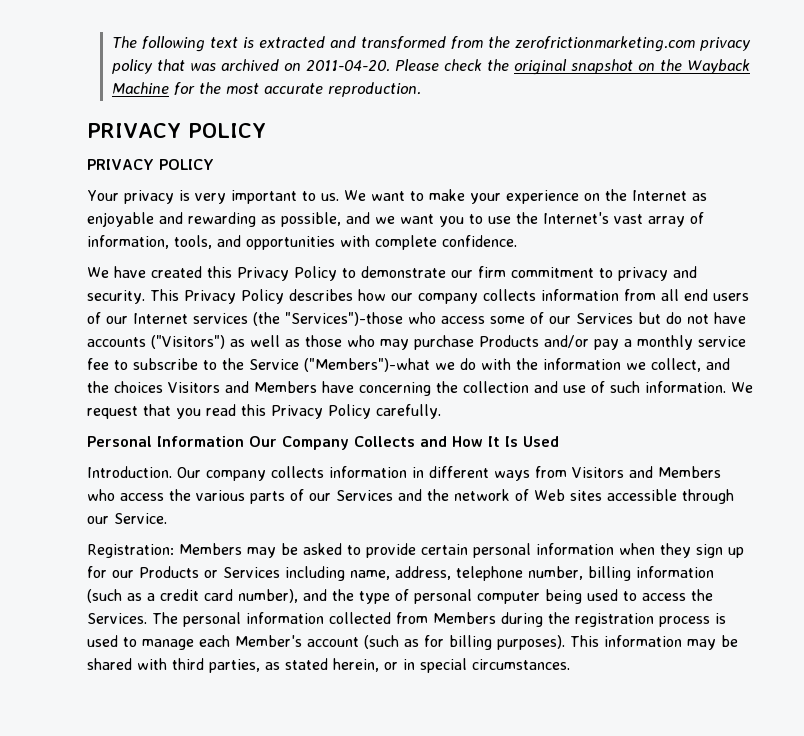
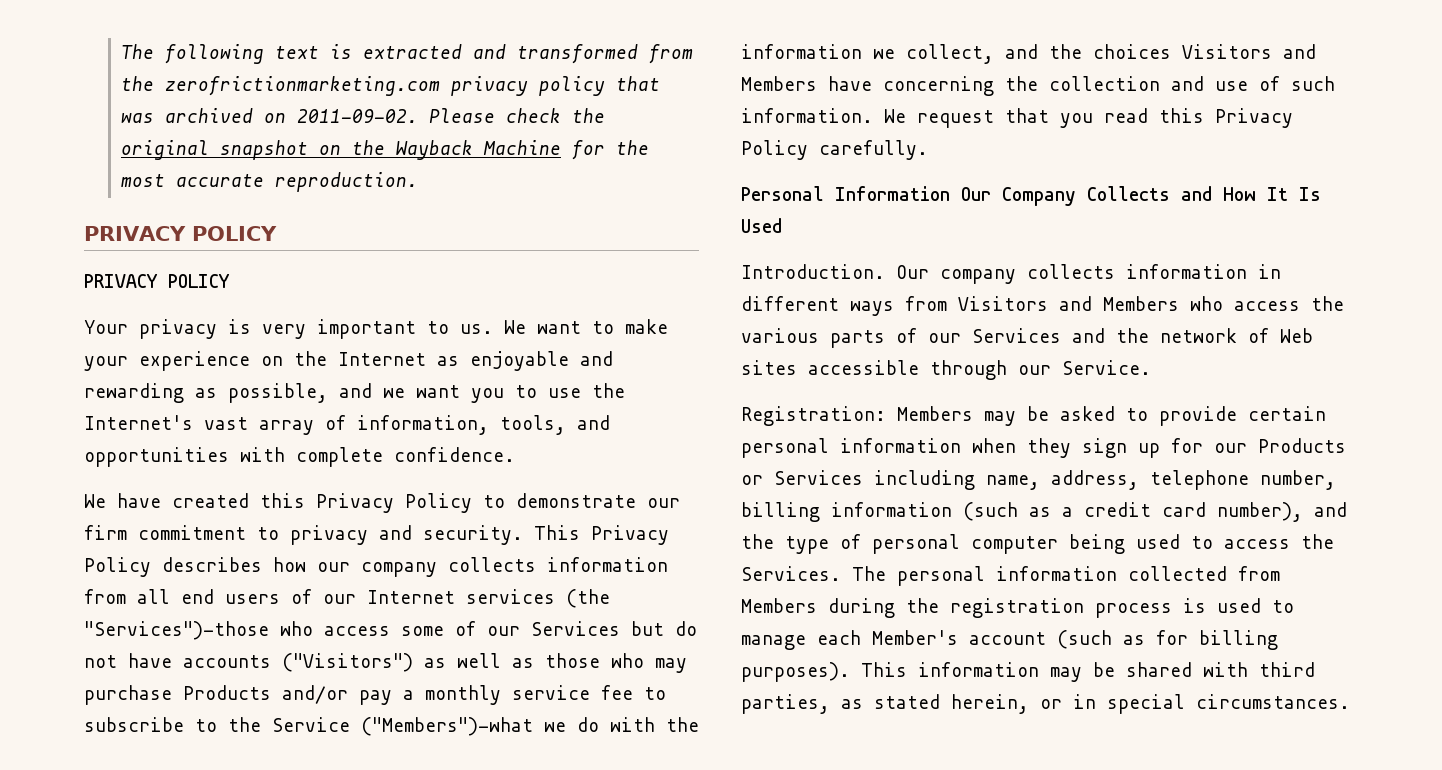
[305,60,390,72] 2011-04-20. -> [297,109,419,123] 2011-09-02.

